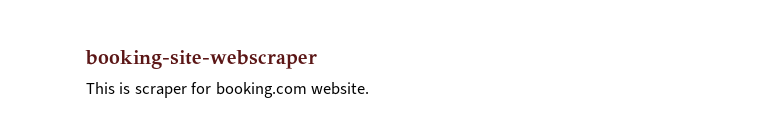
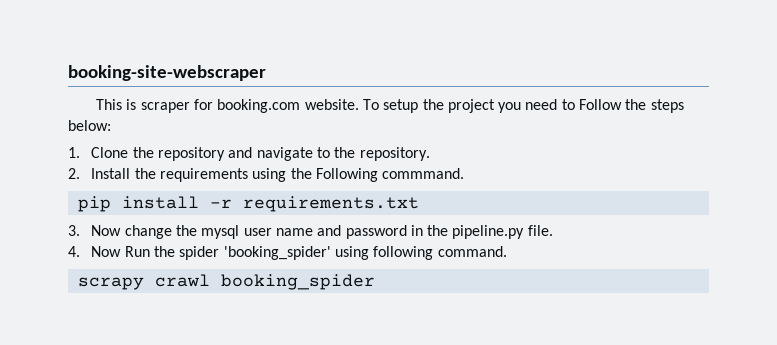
(370, 88) none -> [362,99,684,113] [68,120,111,131] [68,147,430,161] [68,168,465,182] [77,196,419,212] [68,225,553,239] [68,246,507,260] [77,274,375,290] To setup the project you need to Follow the steps below: // 1. Clone the repository and navigate to the repository. // 2. Install the requirements using the Following commmand. // pip install -r requirements.txt // 3. Now change the mysql user name and password in the pipeline.py file. // 4. Now Run the spider 'booking_spider' using following command. // scrapy crawl booking_spider

